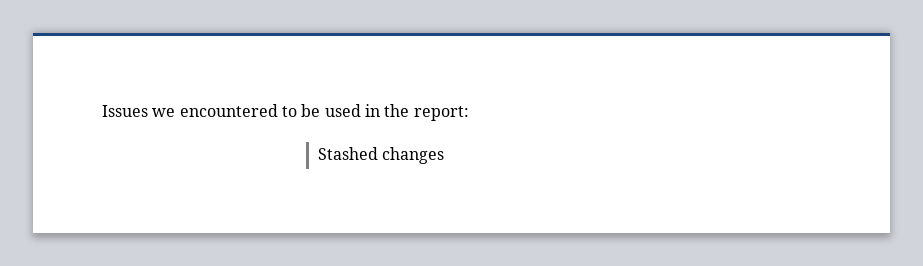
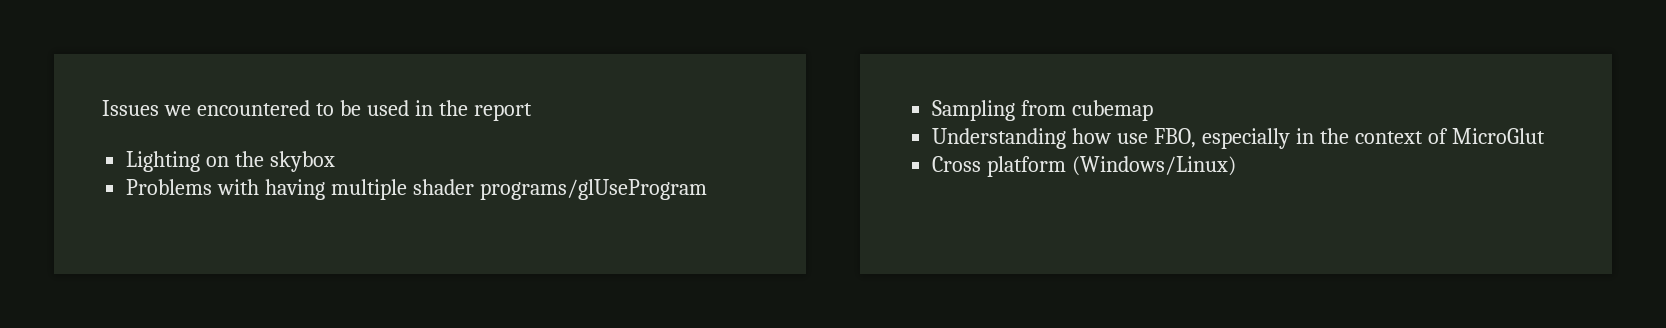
[413,106,469,121] [317,147,445,164] report: // Stashed changes -> [473,103,532,121] [126,151,336,172] [126,179,707,200] [932,100,1154,121] [932,128,1545,149] [932,156,1237,177] report // Lighting on the skybox // Problems with having multiple shader programs/glUseProgram // Sampling from cubemap // Understanding how use FBO, especially in the context of MicroGlut // Cross platform (Windows/Linux)

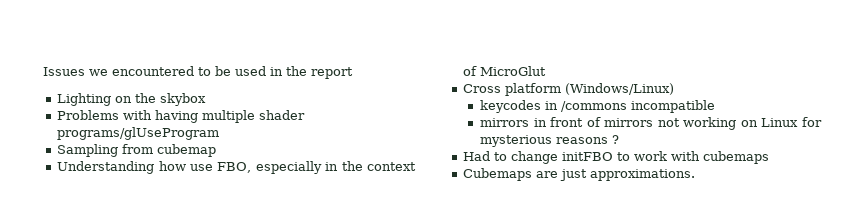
(1237, 166) none -> [480,100,716,113] [480,117,823,130] [480,135,620,147] [463,151,770,164] [463,168,696,181] // keycodes in /commons incompatible // mirrors in front of mirrors not working on Linux for mysterious reasons ? // Had to change initFBO to work with cubemaps // Cubemaps are just approximations.

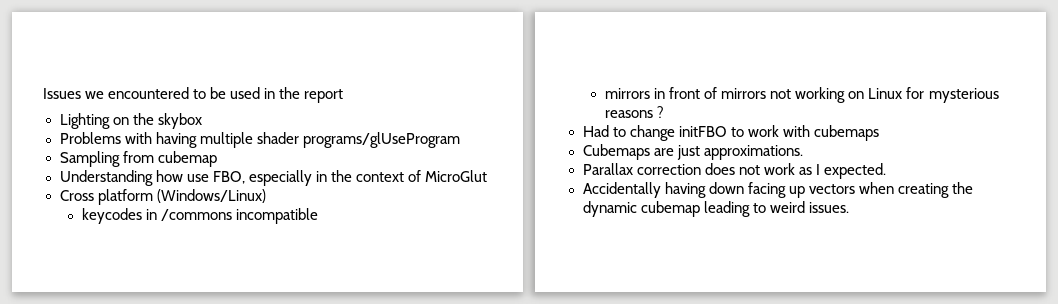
(696, 175) none -> [582,163,886,179] [582,182,973,198] [582,201,849,217] // Parallax correction does not work as I expected. // Accidentally having down facing up vectors when creating the dynamic cubemap leading to weird issues.

